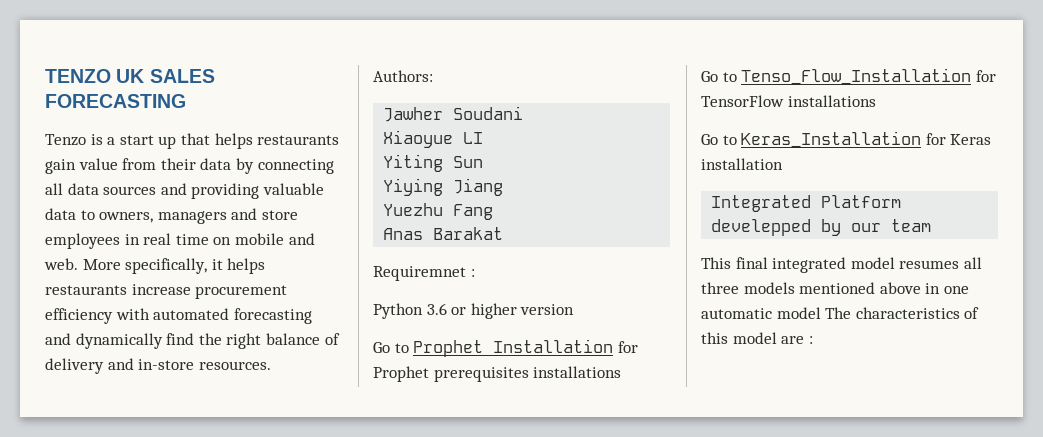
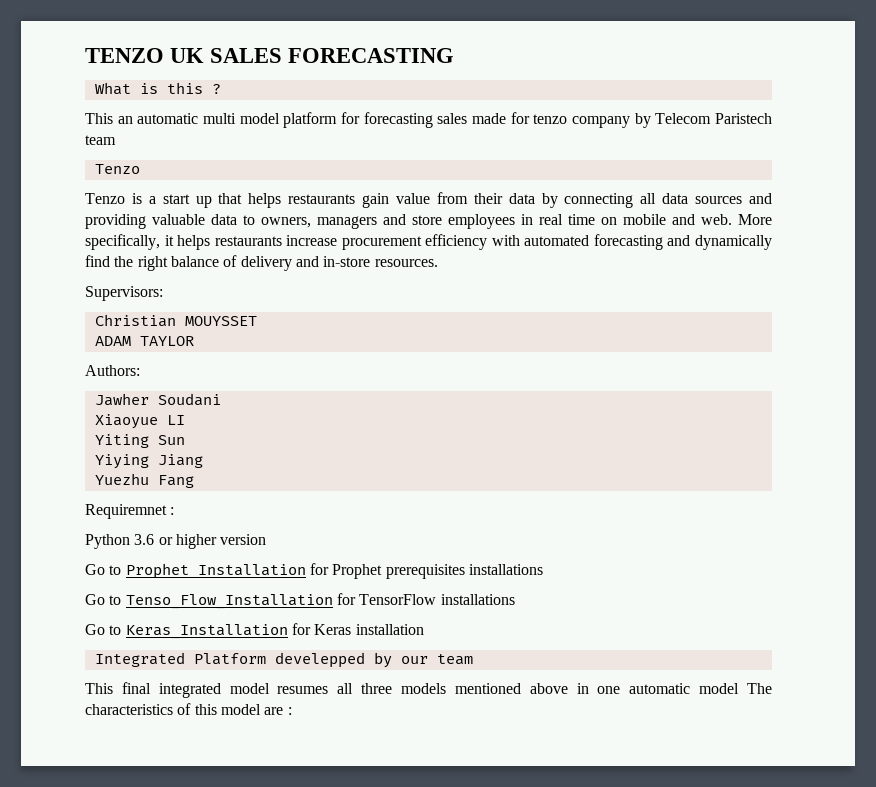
(186, 101) none -> [94,82,221,95] [85,112,772,128] [85,135,116,145] [94,164,140,174] // What is this ? // This an automatic multi model platform for forecasting sales made for tenzo company by Telecom Paristech team // Tenzo
(271, 365) none -> [85,286,163,301] [94,314,257,327] [94,336,194,346] // Supervisors: // Christian MOUYSSET // ADAM TAYLOR
[383,227,504,240] // Anas Barakat -> (194, 481) none

